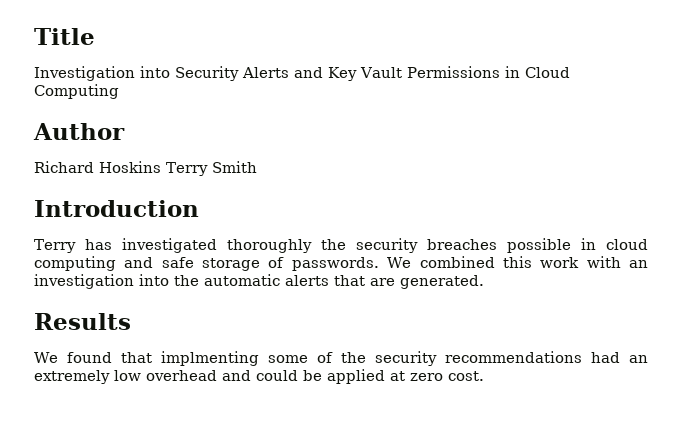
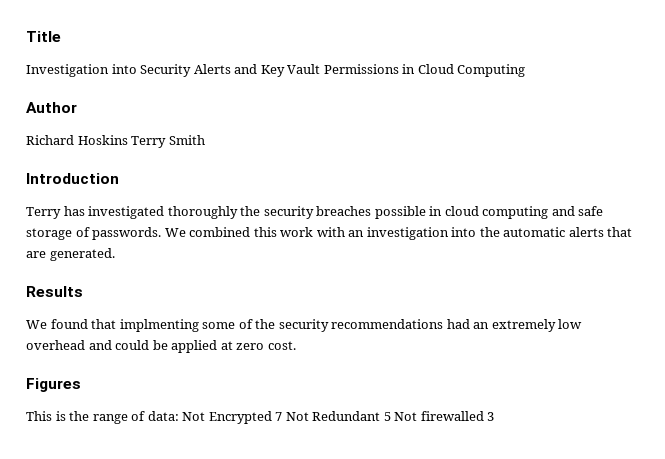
(484, 376) none -> [26,378,81,392] [26,411,495,424] // Figures // This is the range of data: Not Encrypted 7 Not Redundant 5 Not firewalled 3

